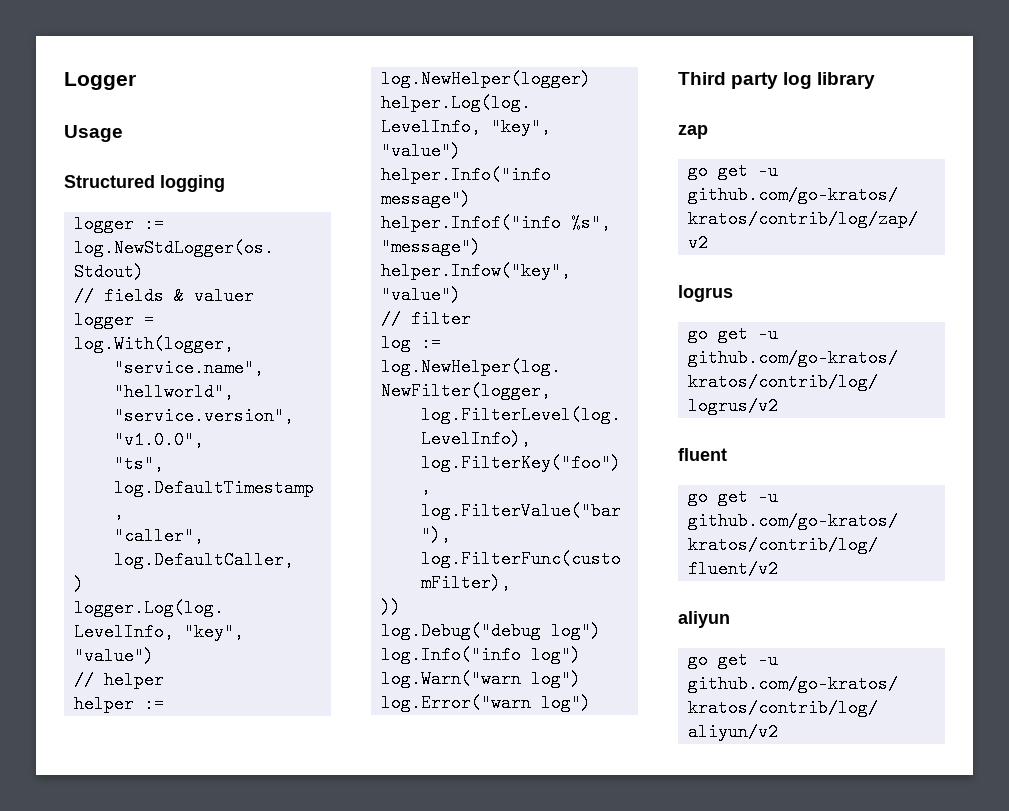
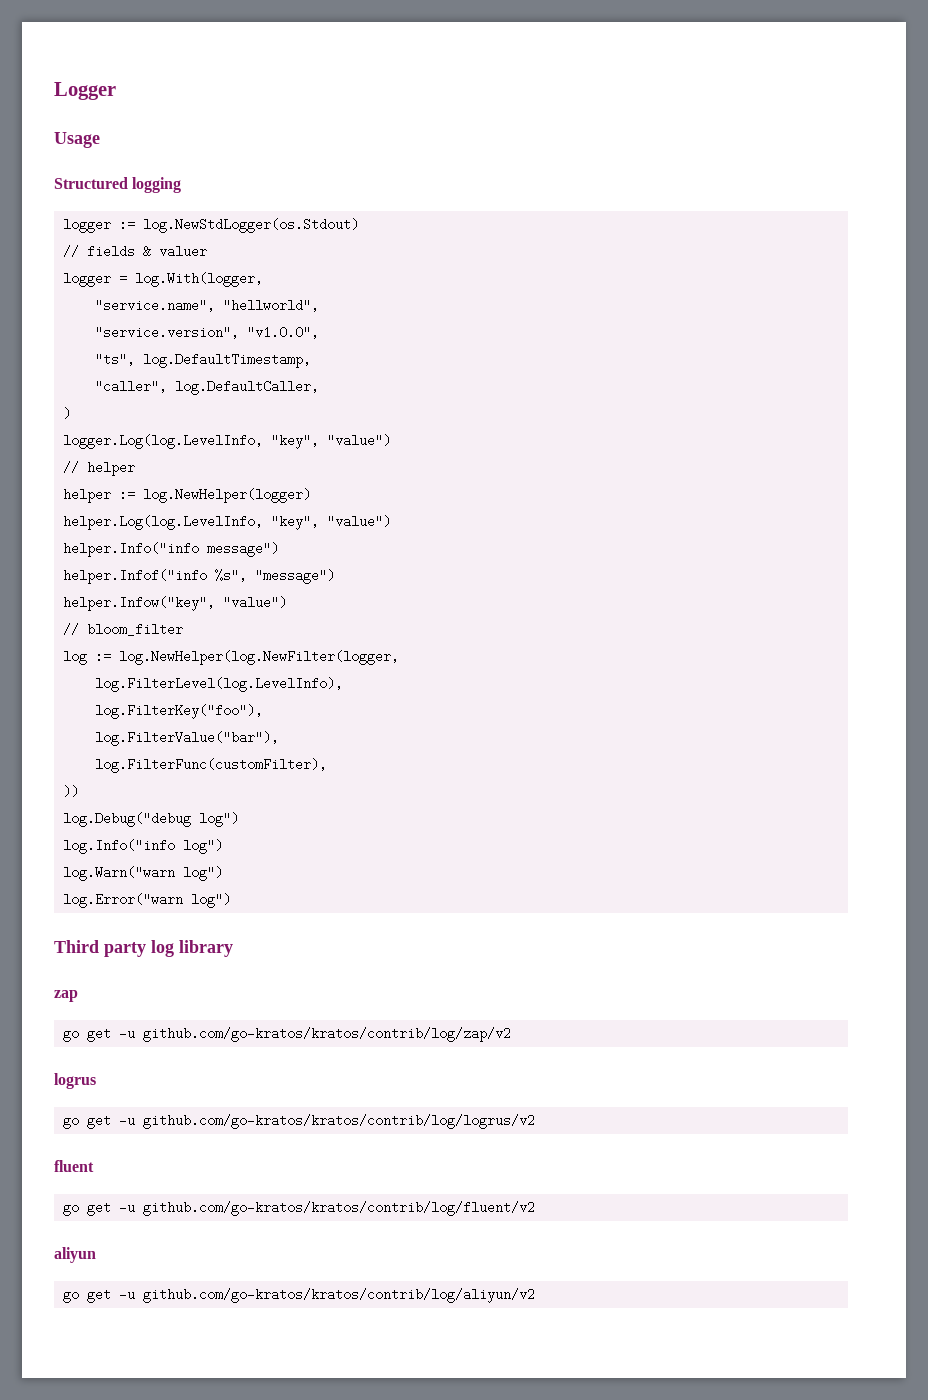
[410,310,471,328] filter -> [86,623,183,636] bloom_filter

